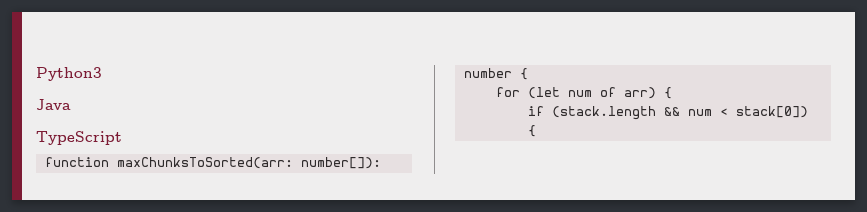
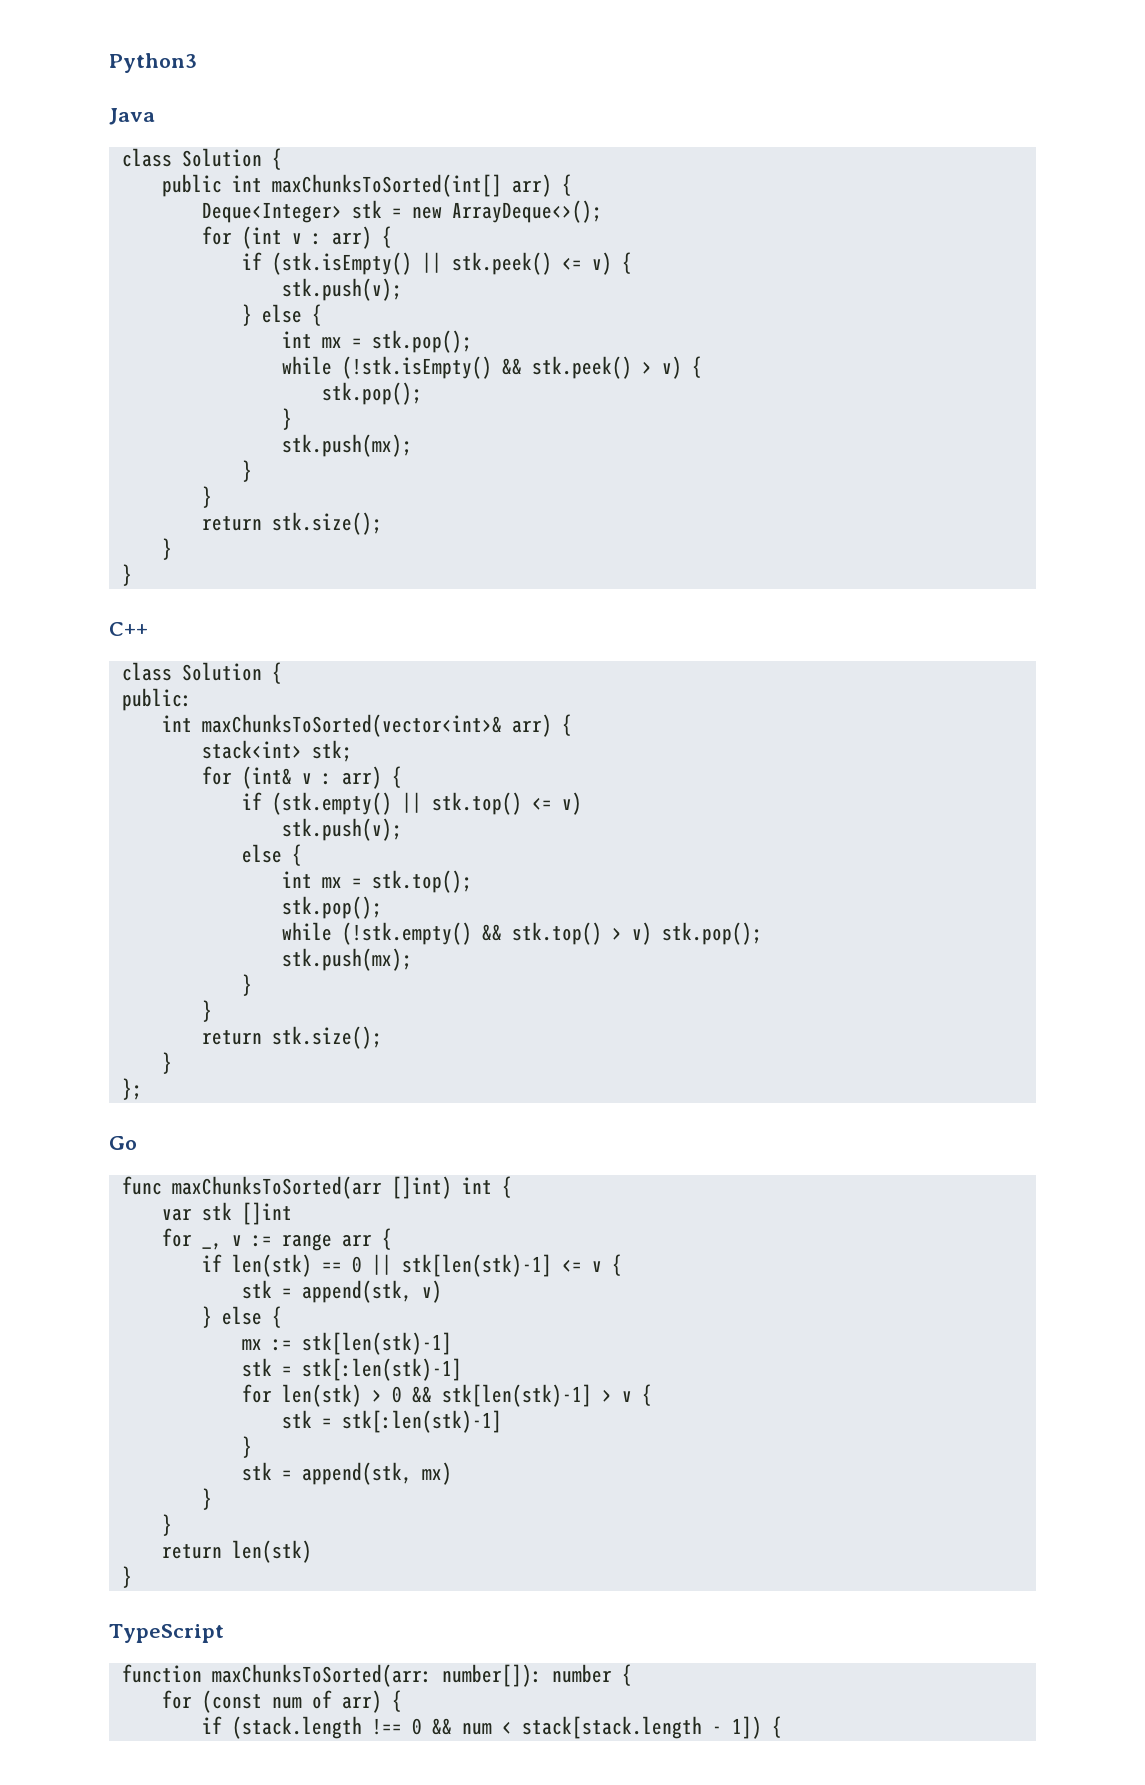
(71, 104) none -> [121,148,282,170] [161,174,572,197] [201,200,602,223] [201,226,392,249] [241,252,632,275] [281,278,402,301] [241,304,322,326] [281,330,472,353] [281,356,702,379] [321,382,422,405] [281,408,292,430] [281,434,412,457] [241,460,252,482] [201,486,212,508] [201,512,382,535] [161,538,172,560] [121,564,132,586] [109,622,148,636] [121,662,282,684] [121,688,192,711] [161,714,572,737] [201,740,352,762] [201,766,402,789] [241,792,582,815] [281,818,402,841] [241,844,302,866] [281,870,472,893] [281,896,382,919] [281,922,762,945] [281,948,412,971] [241,974,252,996] [201,1000,212,1022] [201,1026,382,1049] [161,1052,172,1074] [121,1078,142,1100] [109,1136,137,1150] [121,1176,512,1199] [161,1202,292,1225] [161,1228,392,1251] [201,1254,622,1277] [241,1280,442,1303] [201,1306,282,1328] [241,1332,452,1355] [241,1358,462,1381] [241,1384,652,1407] [281,1410,502,1433] [241,1436,252,1458] [241,1462,452,1485] [201,1488,212,1510] [161,1514,172,1536] [161,1540,312,1563] [121,1566,132,1588] // class Solution { // public int maxChunksToSorted(int[] arr) { // Deque<Integer> stk = new ArrayDeque<>(); // for (int v : arr) { // if (stk.isEmpty() || stk.peek() <= v) { // stk.push(v); // } else { // int mx = stk.pop(); // while (!stk.isEmpty() && stk.peek() > v) { // stk.pop(); // } // stk.push(mx); // } // } // return stk.size(); // } // } // C++ // class Solution { // public: // int maxChunksToSorted(vector<int>& arr) { // stack<int> stk; // for (int& v : arr) { // if (stk.empty() || stk.top() <= v) // stk.push(v); // else { // int mx = stk.top(); // stk.pop(); // while (!stk.empty() && stk.top() > v) stk.pop(); // stk.push(mx); // } // } // return stk.size(); // } // }; // Go // func maxChunksToSorted(arr []int) int { // var stk []int // for _, v := range arr { // if len(stk) == 0 || stk[len(stk)-1] <= v { // stk = append(stk, v) // } else { // mx := stk[len(stk)-1] // stk = stk[:len(stk)-1] // for len(stk) > 0 && stk[len(stk)-1] > v { // stk = stk[:len(stk)-1] // } // stk = append(stk, mx) // } // } // return len(stk) // }
[527,87,560,99] (let -> [201,1690,262,1713] (const
(656, 113) none -> [371,1718,422,1735] !== 0
[735,106,808,118] stack[0]) -> [521,1716,762,1739] stack[stack.length - 1])

